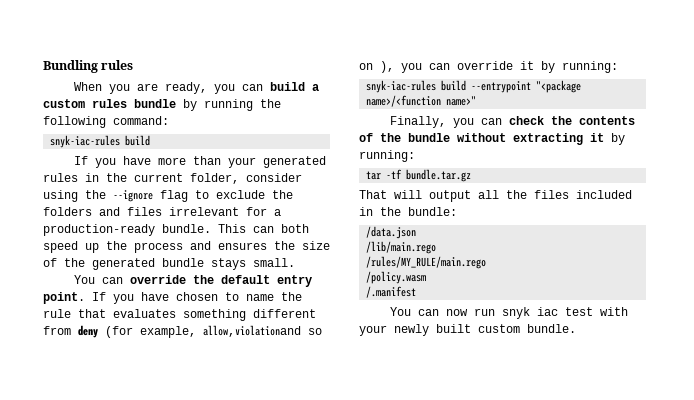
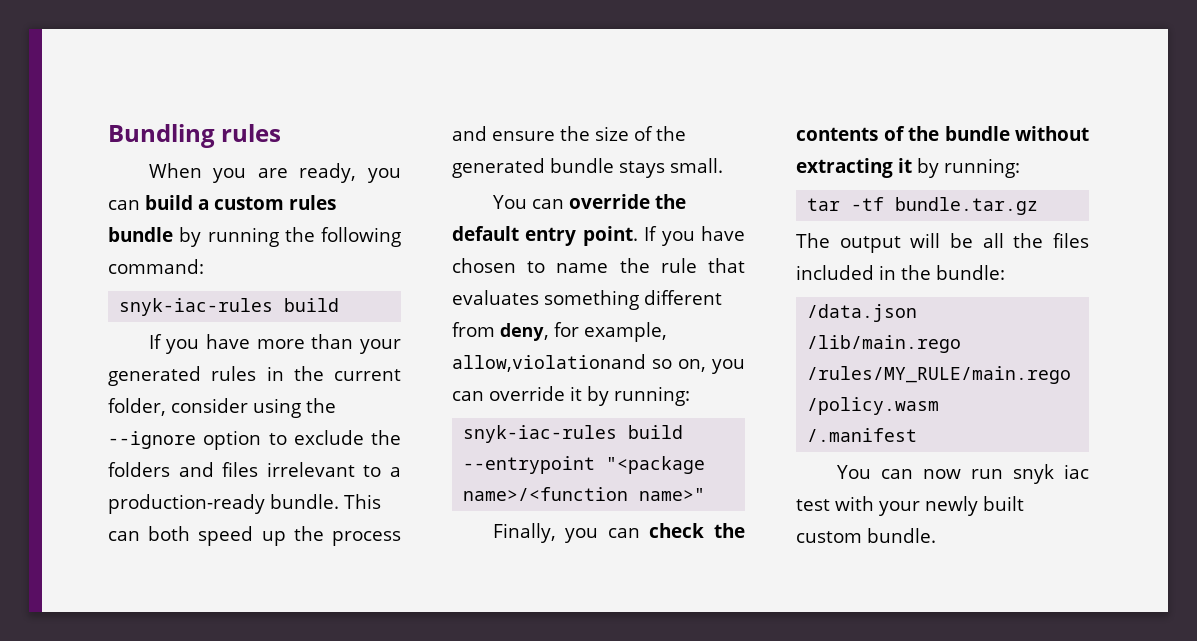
[160,190,188,202] flag -> [203,430,262,450] option
[246,207,267,216] for -> [363,465,382,477] to
[218,242,267,250] ensures -> [492,131,555,141] ensure
[78,325,133,338] deny (for -> [500,322,579,341] deny, for
[359,61,394,73] on ), -> [678,359,706,372] on,
[359,190,471,202] That will output -> [796,233,973,253] The output will be

